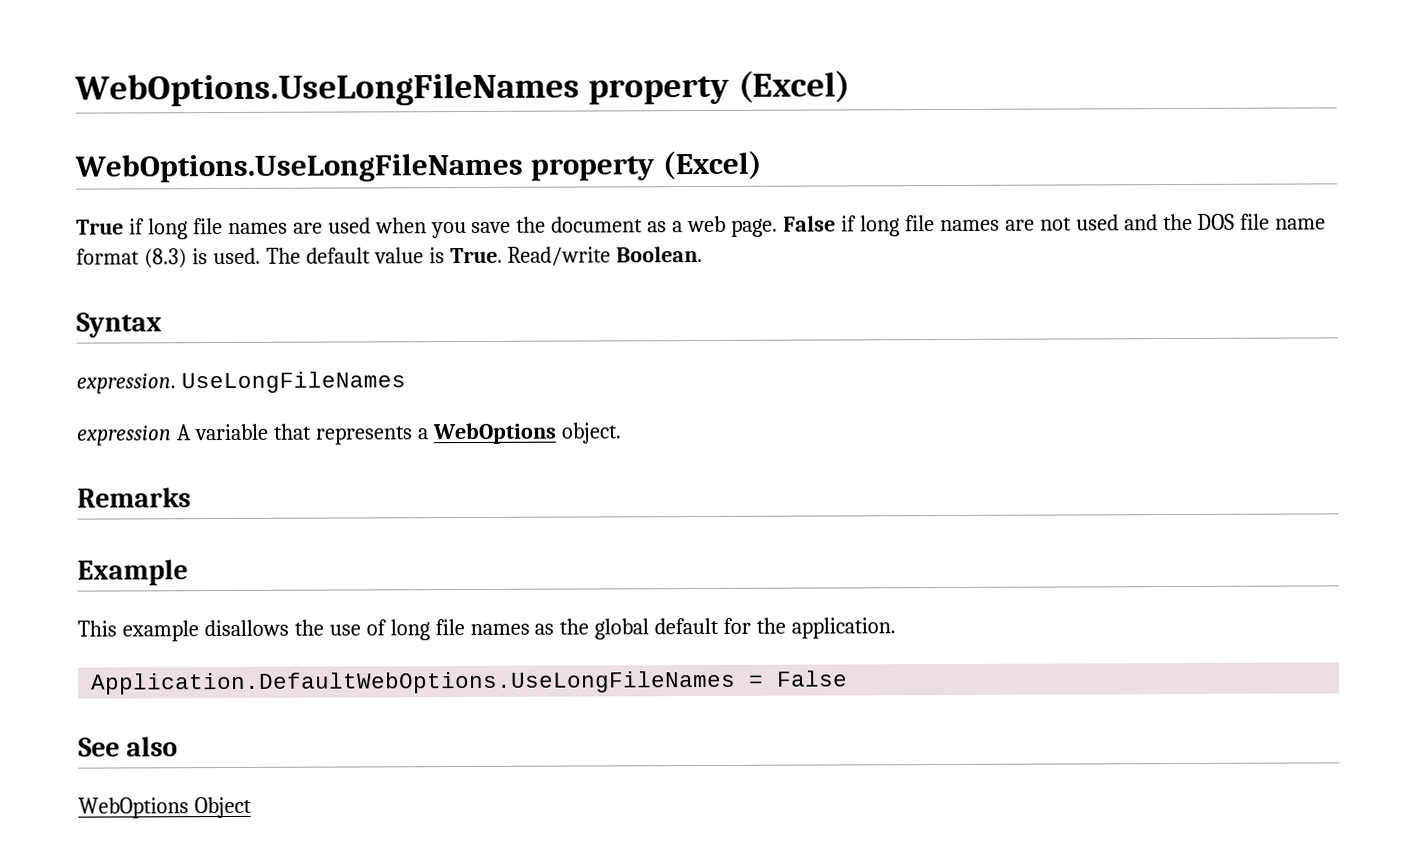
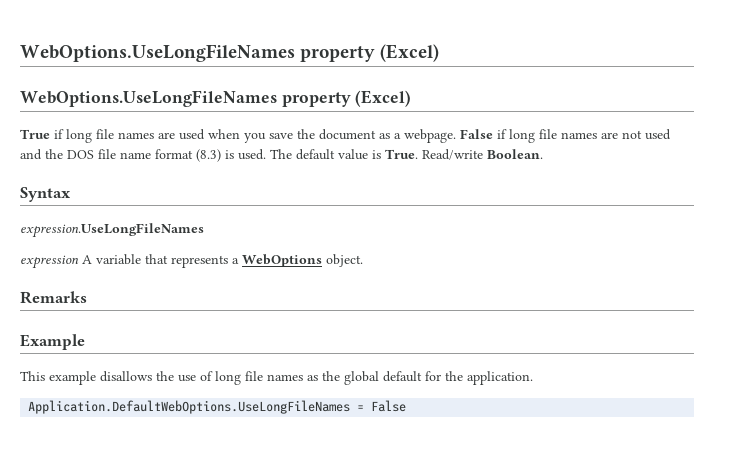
[687,215,779,237] web page. -> [404,129,456,143] webpage.
[76,371,406,394] expression. UseLongFileNames -> [20,223,204,238] expression.UseLongFileNames
[78,736,179,757] [78,796,252,819] // See also // WebOptions Object -> (407, 406) none

